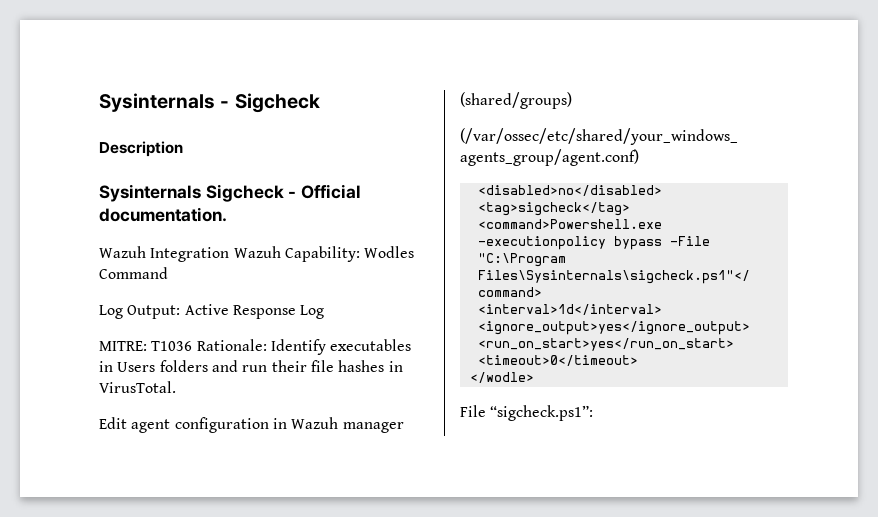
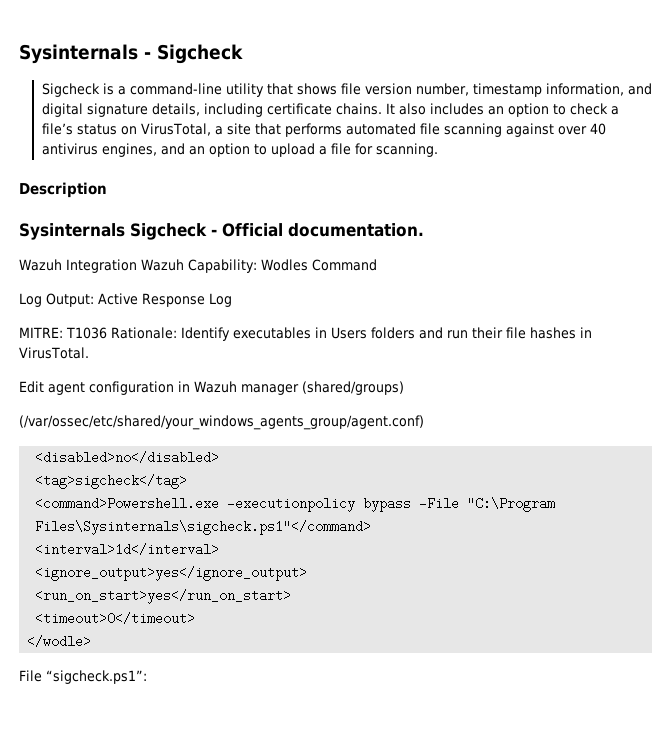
(320, 103) none -> [41,83,652,97] [41,103,619,117] [41,123,606,137] [41,143,438,157] // Sigcheck is a command-line utility that shows file version number, timestamp information, and digital signature details, including certificate chains. It also includes an option to check a file’s status on VirusTotal, a site that performs automated file scanning against over 40 antivirus engines, and an option to upload a file for scanning.

